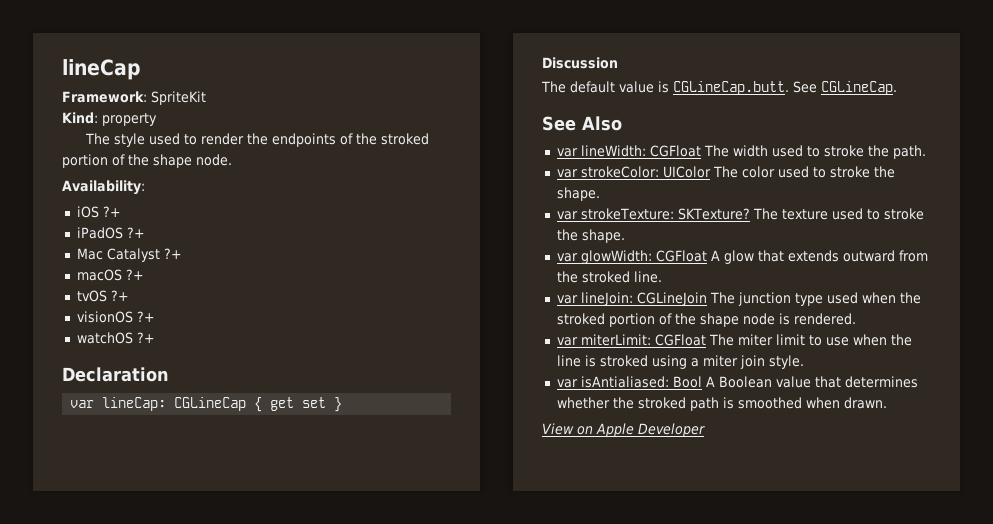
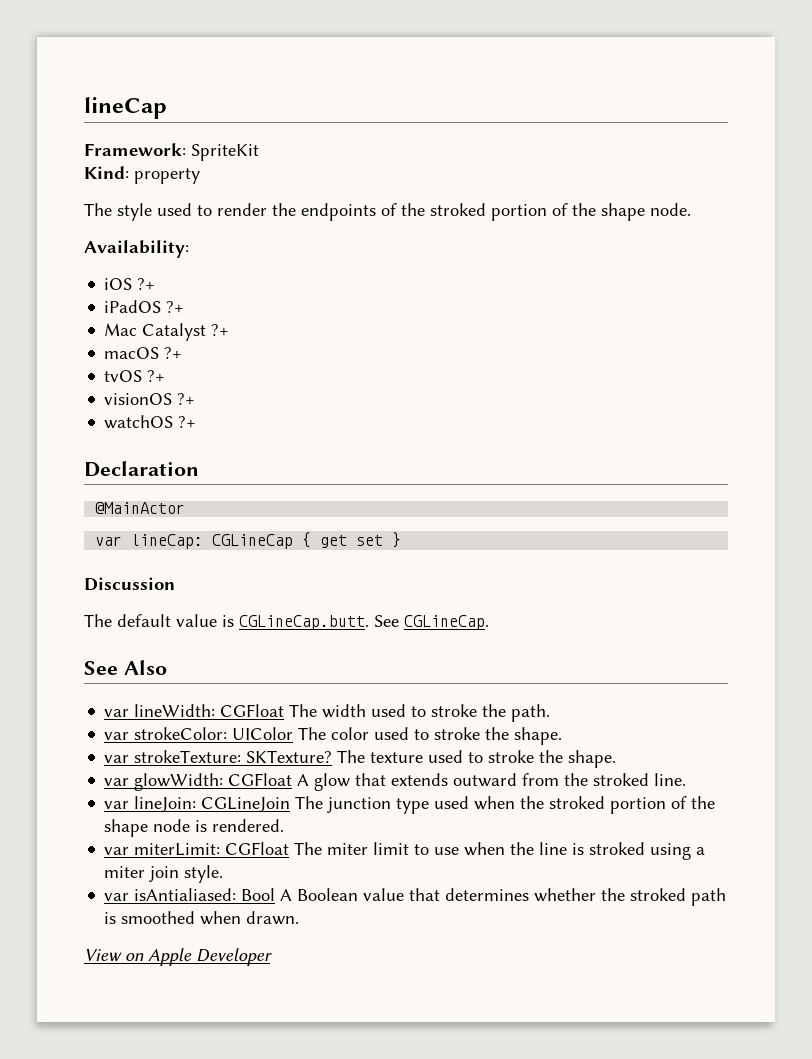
(169, 374) none -> [95,502,186,514] // @MainActor

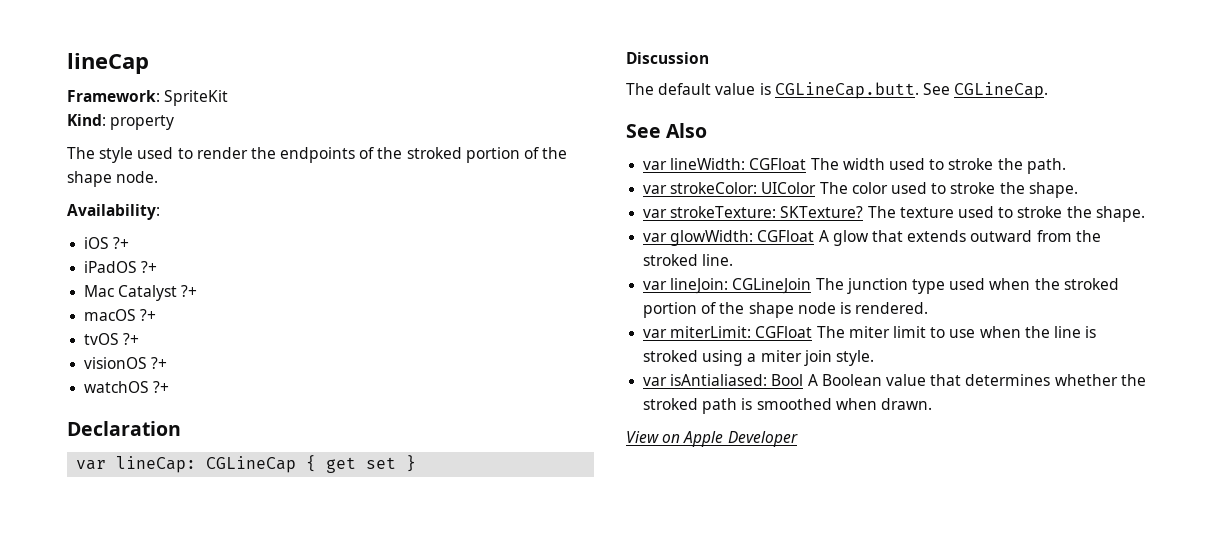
[95,502,186,514] // @MainActor -> (181, 428) none

